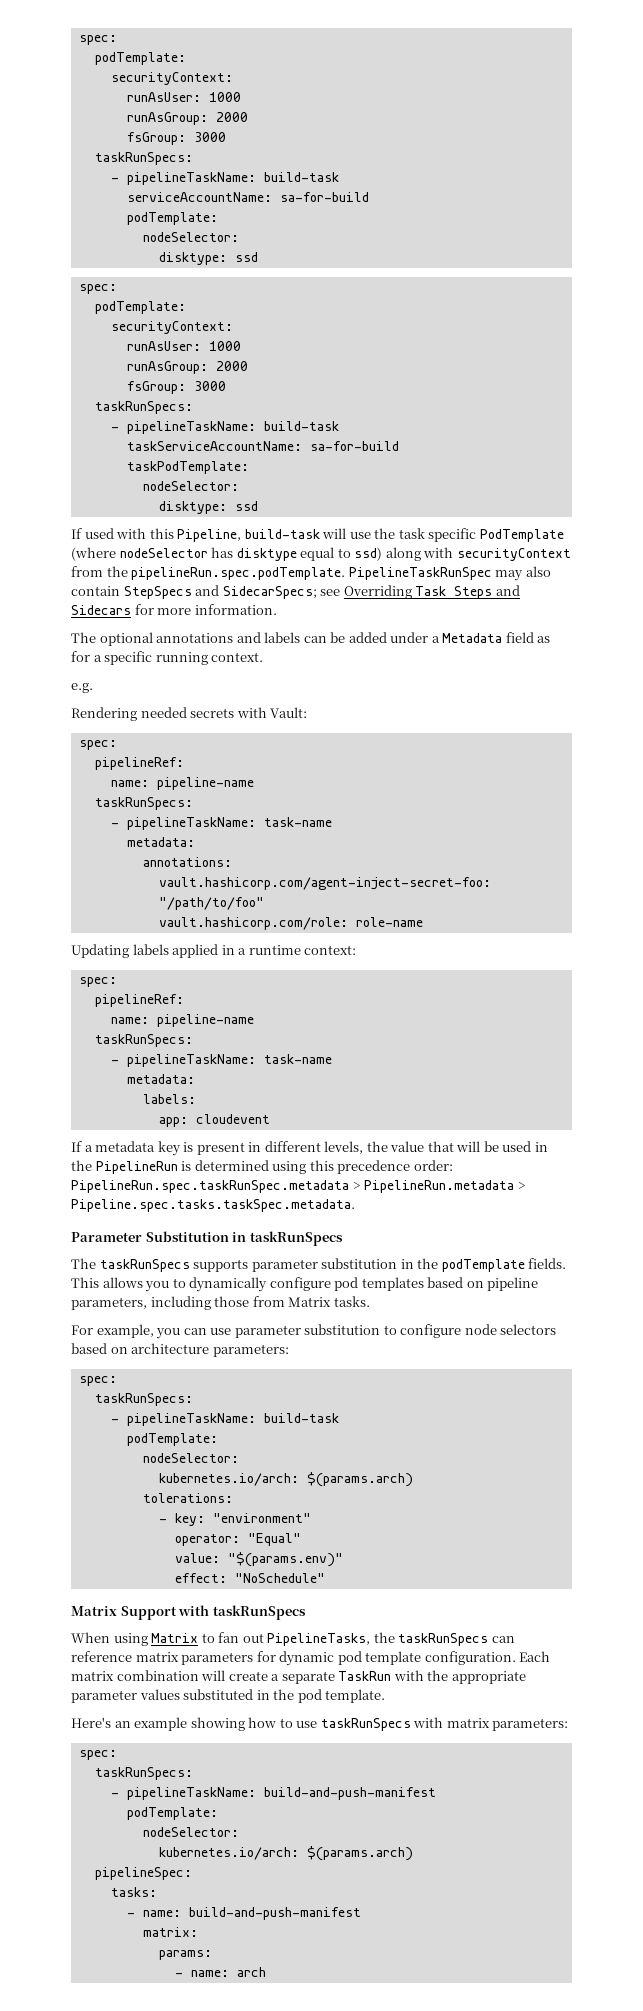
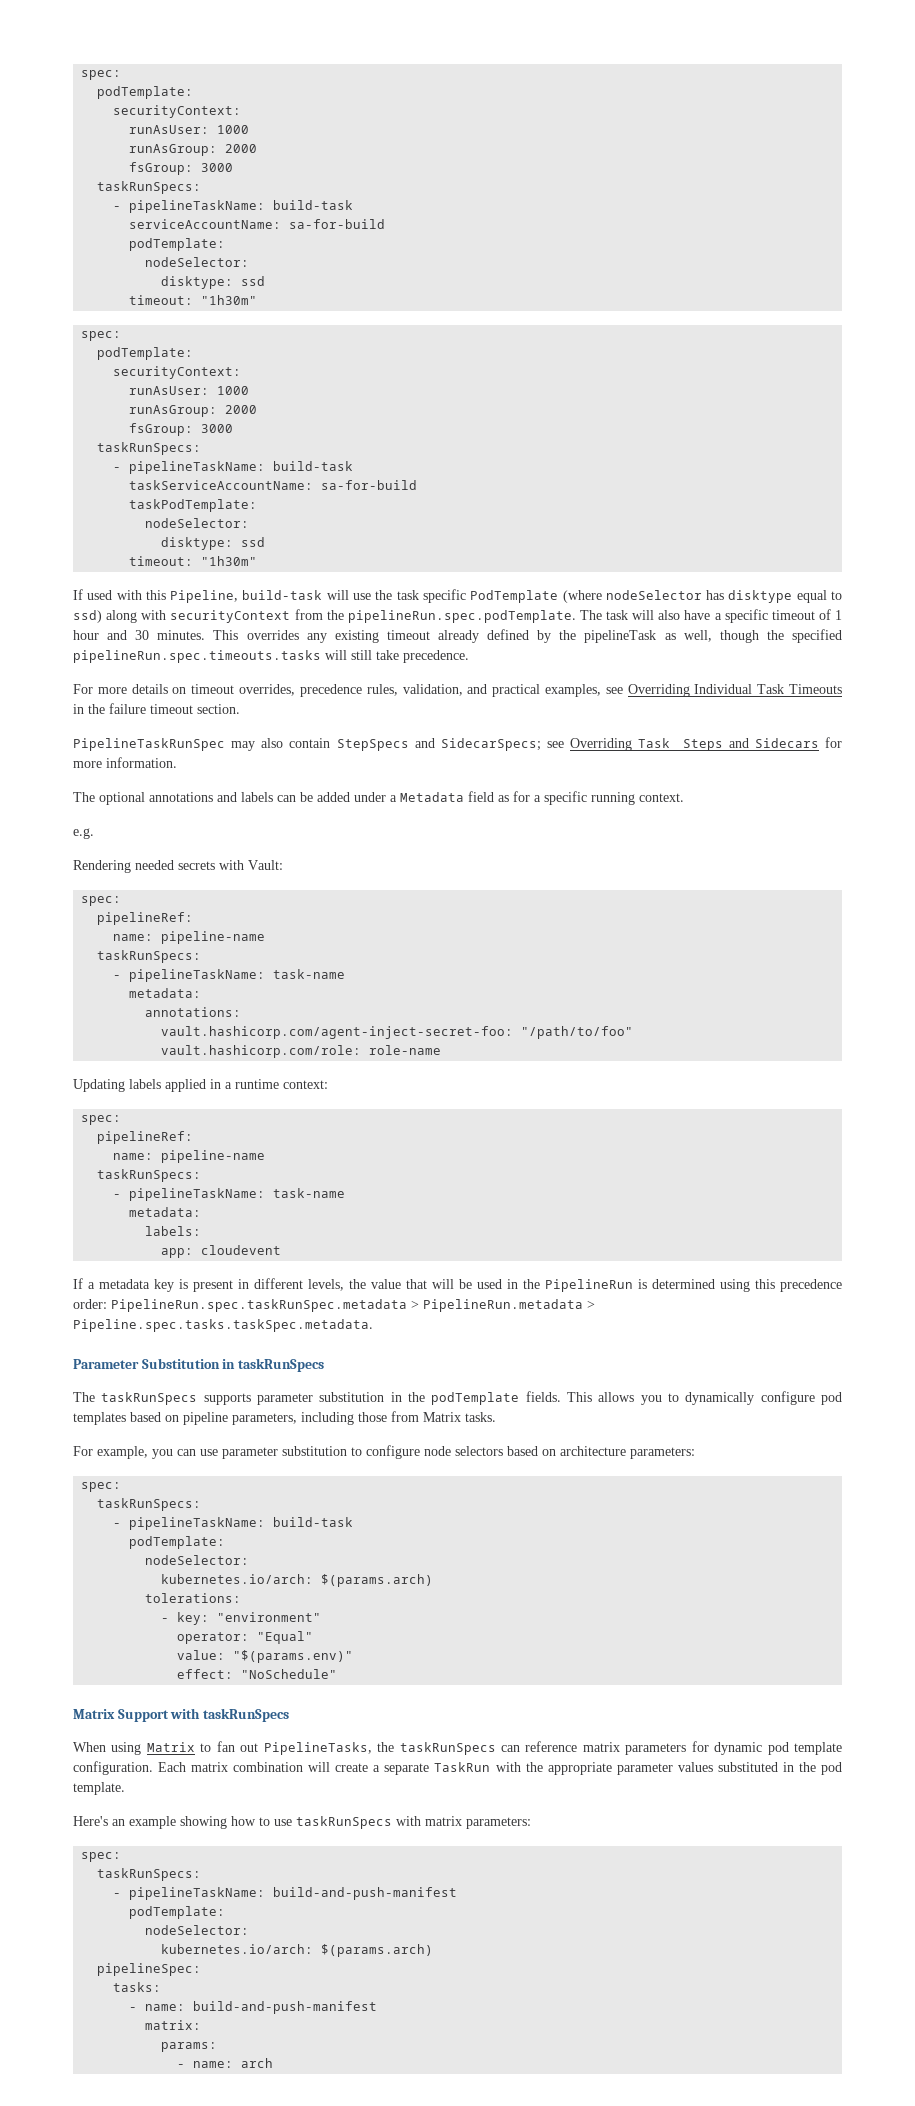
(258, 257) none -> [129,295,258,305] // timeout: "1h30m"
(258, 506) none -> [129,556,258,566] // timeout: "1h30m"
(346, 573) none -> [579,609,842,623] [73,629,842,643] [73,650,469,663] [73,684,842,697] [73,703,240,714] The task will also have a specific timeout of 1 hour and 30 minutes. This overrides any existing timeout already defined by the pipelineTask as well, though the specified pipelineRun.spec.timeouts.tasks will still take precedence. // For more details on timeout overrides, precedence rules, validation, and practical examples, see Overriding Individual Task Timeouts in the failure timeout section. //

